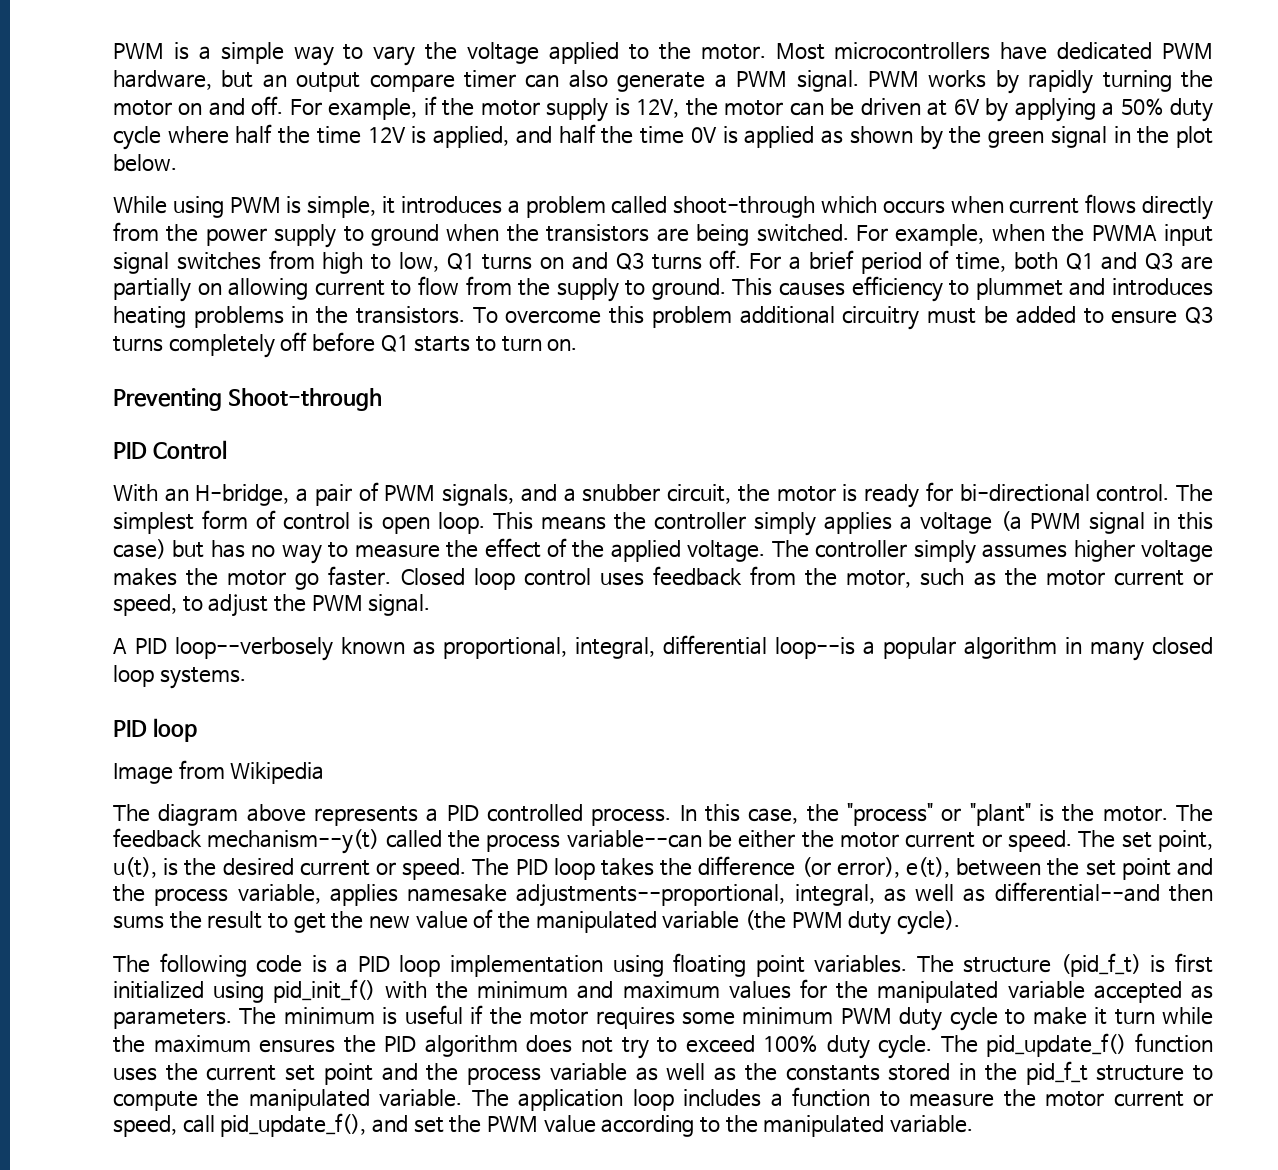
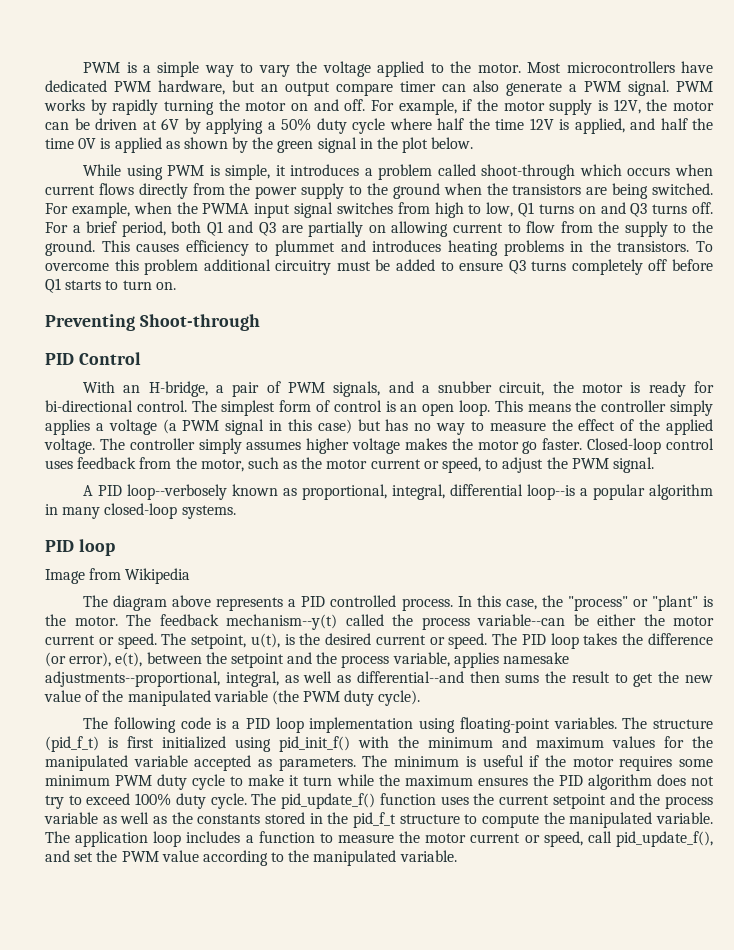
(364, 234) none -> [366,183,388,195] the
[860,250,1007,274] period of time, -> [121,221,166,237] period,
(646, 288) none -> [691,221,713,233] the
(374, 521) none -> [400,404,418,412] an
[400,568,515,590] Closed loop -> [587,438,662,454] Closed-loop
[1151,637,1213,655] [113,665,154,687] closed loop -> [104,503,178,519] closed-loop
[1121,830,1213,852] set point, -> [191,634,247,649] setpoint,
[1085,858,1171,880] set point -> [230,653,284,668] setpoint
[673,953,805,977] floating point -> [459,717,550,733] floating-point
[285,1063,373,1085] set point -> [552,794,606,809] setpoint

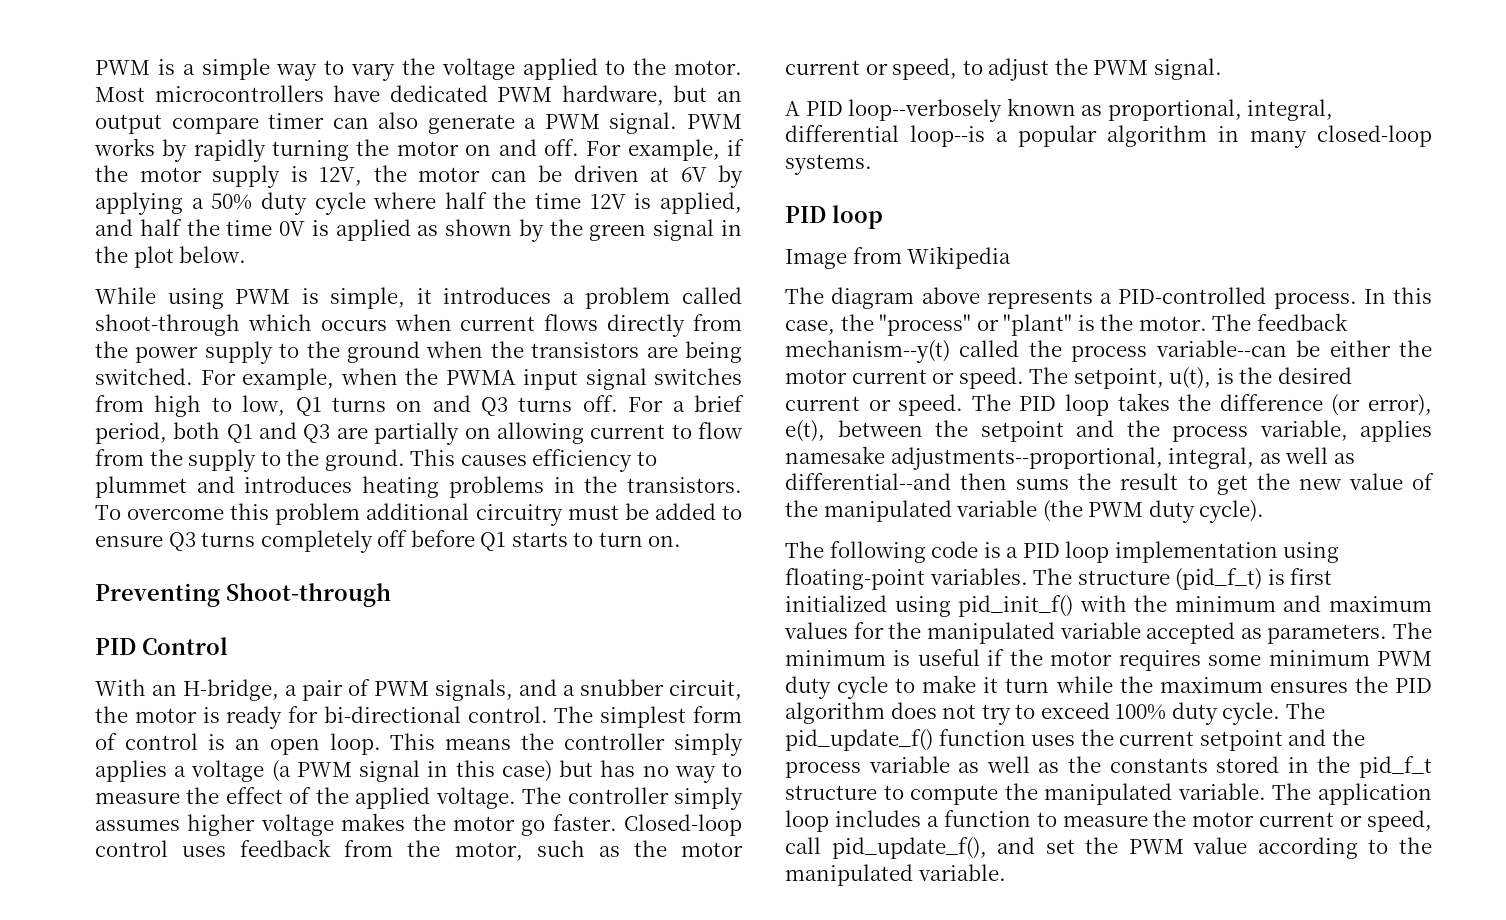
[301,595,397,607] PID controlled -> [1118,287,1267,304] PID-controlled

